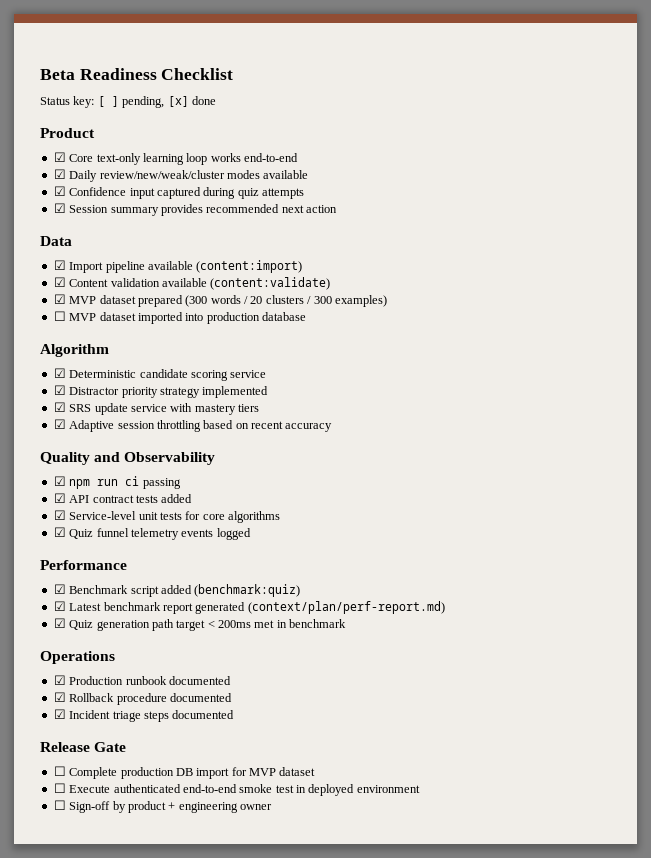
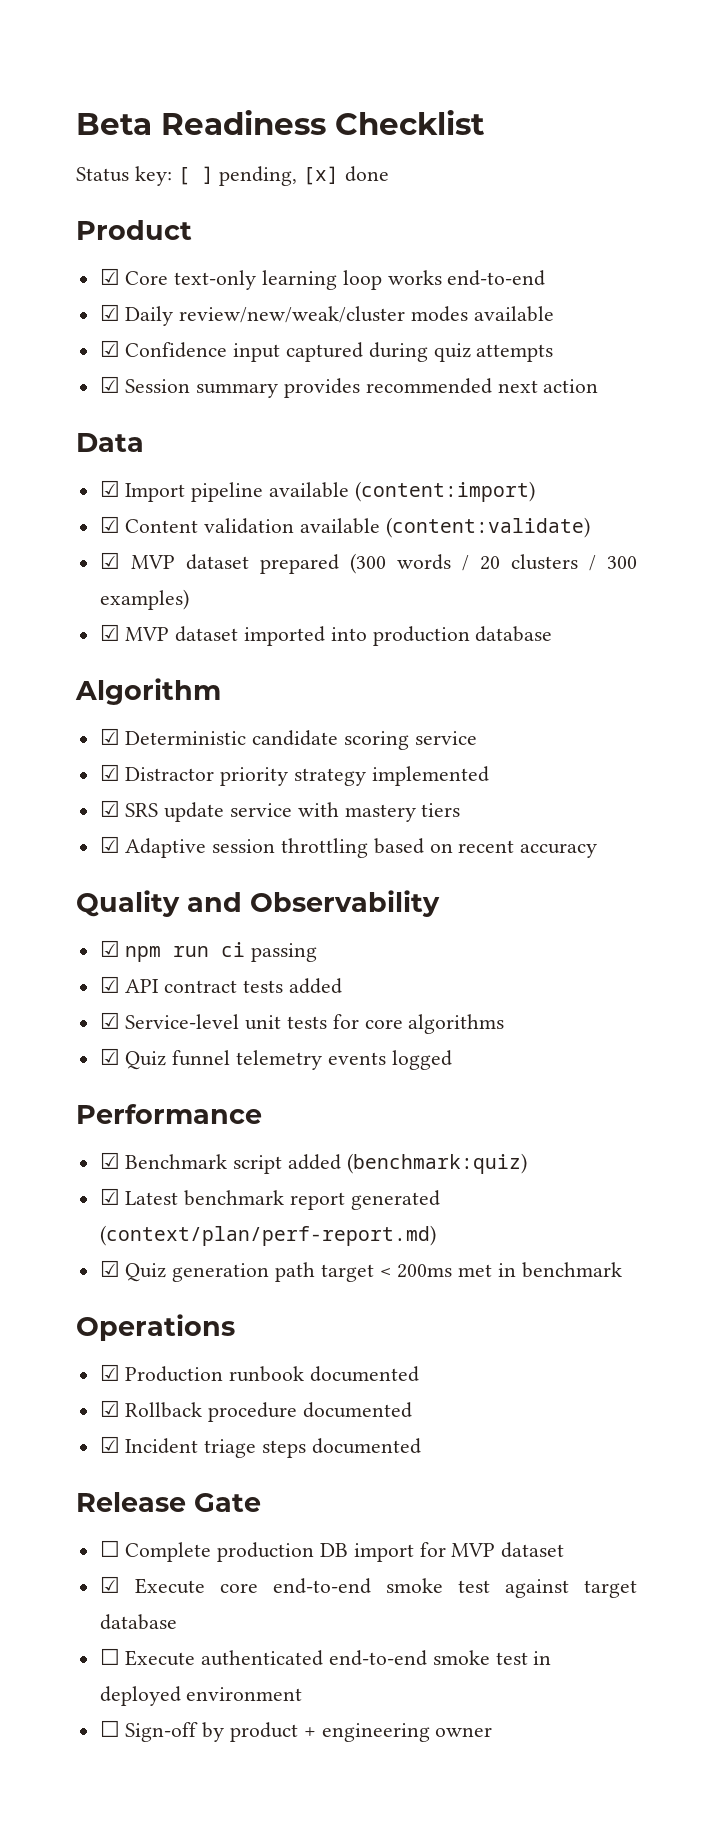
[53,311,66,321] ☐ -> [99,624,120,641] ☑
(316, 771) none -> [99,1576,638,1598] [99,1614,177,1630] // ☑ Execute core end-to-end smoke test against target database

